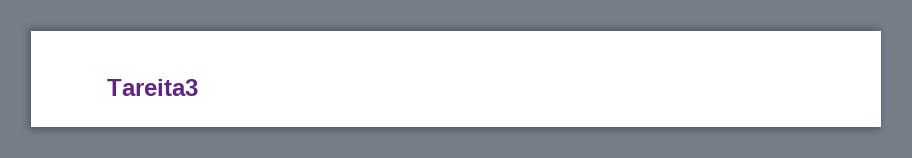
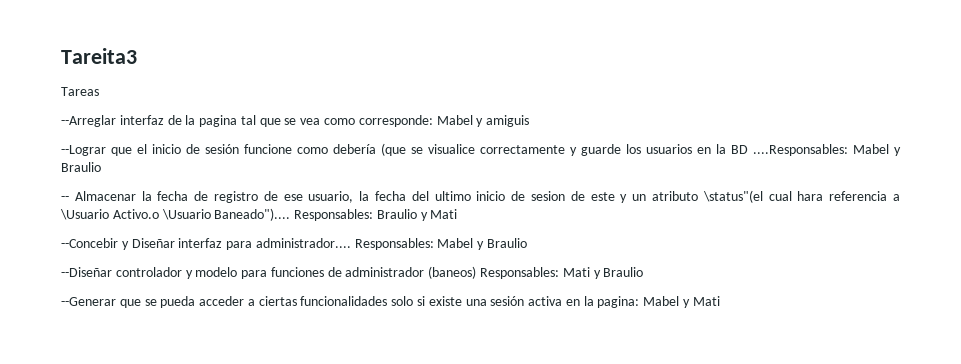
(198, 87) none -> [61,87,99,96] [61,115,530,127] [61,143,901,156] [61,162,101,172] [61,190,900,203] [60,208,458,221] [61,238,528,250] [61,266,644,279] [61,296,720,308] // Tareas // --Arreglar interfaz de la pagina tal que se vea como corresponde: Mabel y amiguis // --Lograr que el inicio de sesión funcione como debería (que se visualice correctamente y guarde los usuarios en la BD ....Responsables: Mabel y Braulio // -- Almacenar la fecha de registro de ese usuario, la fecha del ultimo inicio de sesion de este y un atributo \status"(el cual hara referencia a \Usuario Activo.o \Usuario Baneado").... Responsables: Braulio y Mati // --Concebir y Diseñar interfaz para administrador.... Responsables: Mabel y Braulio // --Diseñar controlador y modelo para funciones de administrador (baneos) Responsables: Mati y Braulio // --Generar que se pueda acceder a ciertas funcionalidades solo si existe una sesión activa en la pagina: Mabel y Mati

